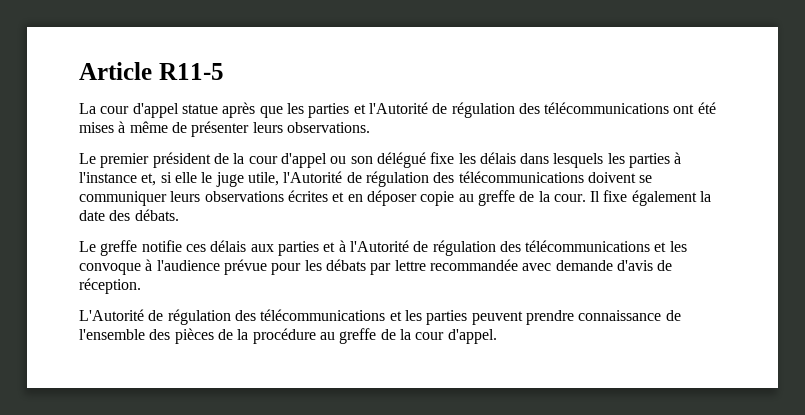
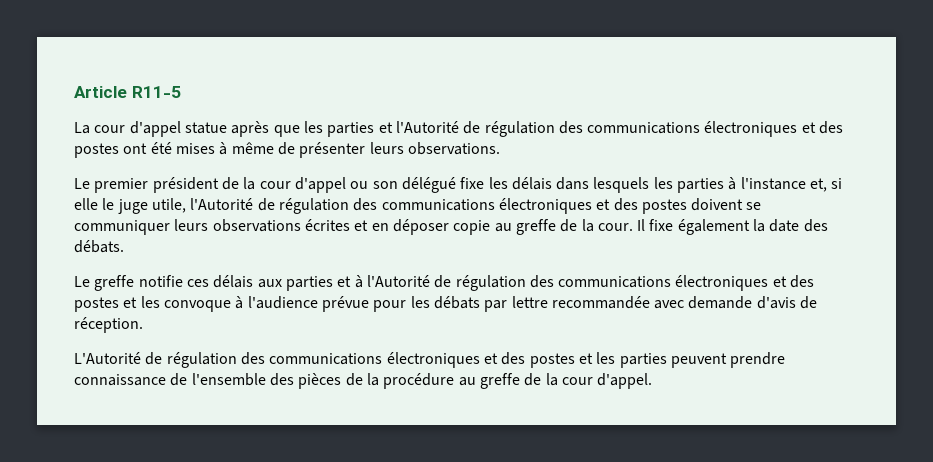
[544,102,670,114] télécommunications -> [587,121,844,137] [74,143,119,158] communications électroniques et des postes
[458,171,584,183] télécommunications -> [381,198,687,214] communications électroniques et des postes
[525,240,651,252] télécommunications -> [558,275,815,291] [74,297,119,312] communications électroniques et des postes
[260,309,386,321] télécommunications -> [269,352,575,368] communications électroniques et des postes

